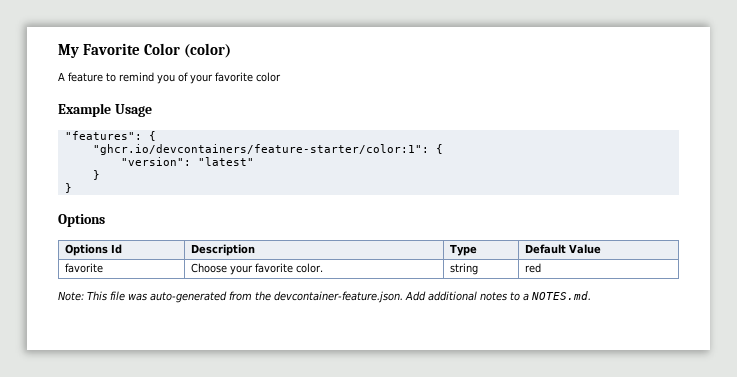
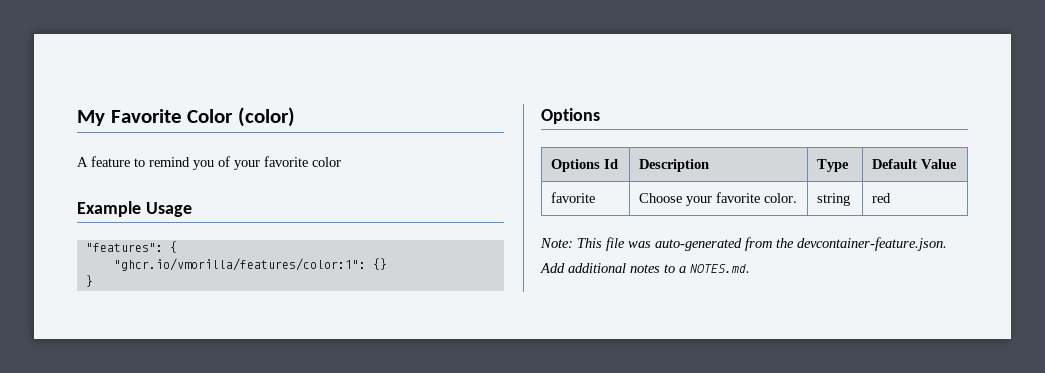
[92,144,443,155] [120,157,254,166] [92,170,100,180] "ghcr.io/devcontainers/feature-starter/color:1": { // "version": "latest" // } -> [113,258,387,271] "ghcr.io/vmorilla/features/color:1": {}

